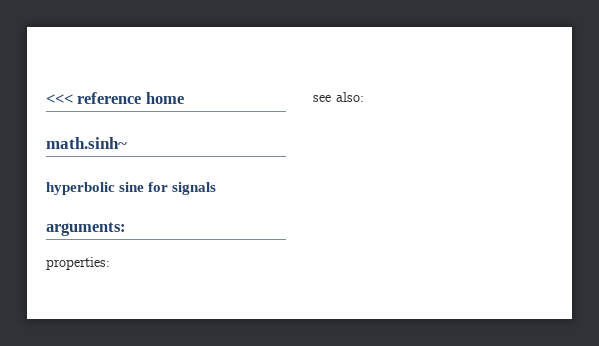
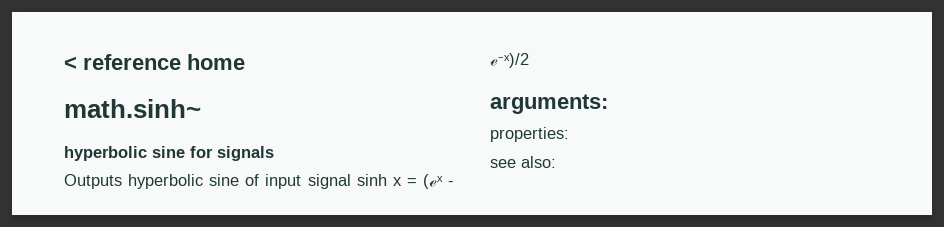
[46,94,73,104] <<< -> [64,56,77,70] <
(217, 188) none -> [64,174,455,189] [490,53,529,68] // Outputs hyperbolic sine of input signal sinh x = (ℯˣ - ℯ⁻ˣ)/2

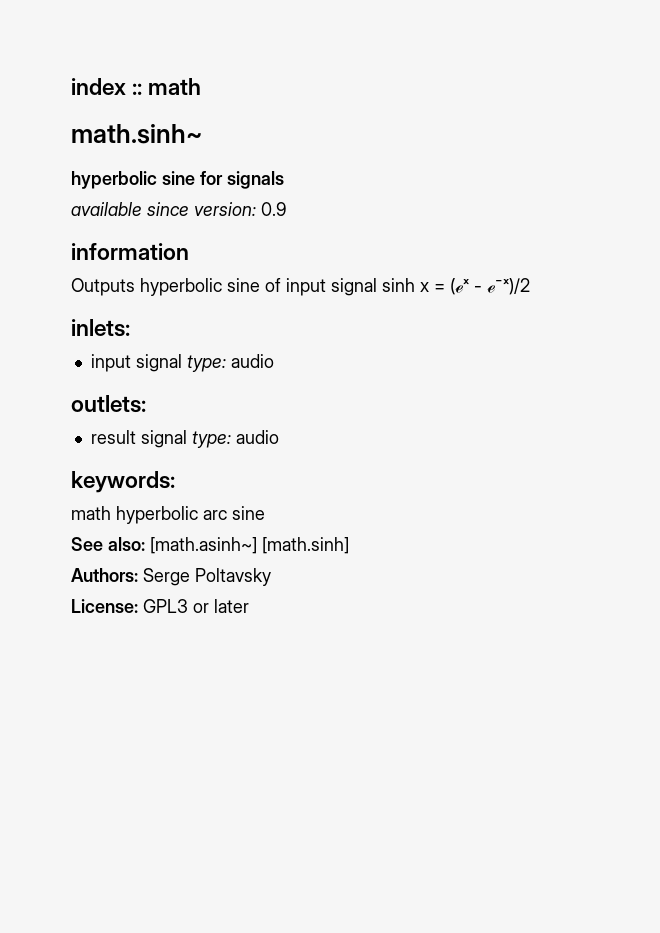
[64,54,245,70] < reference home -> [71,78,202,95] index :: math
(274, 153) none -> [71,202,287,216] [71,243,189,260] // available since version: 0.9 // information
[490,94,608,114] [490,127,569,142] [490,156,556,168] arguments: // properties: // see also: -> [71,319,130,337] [90,354,274,372] [71,395,146,413] [90,430,279,448] [71,471,175,493] [71,506,265,524] [71,537,349,554] [71,568,271,586] [71,599,249,613] inlets: // input signal type: audio // outlets: // result signal type: audio // keywords: // math hyperbolic arc sine // See also: [math.asinh~] [math.sinh] // Authors: Serge Poltavsky // License: GPL3 or later

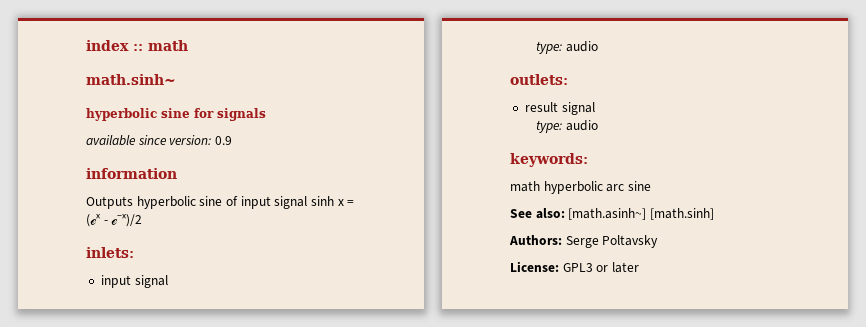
(182, 363) none -> (168, 281) //
(187, 439) none -> (595, 108) //

